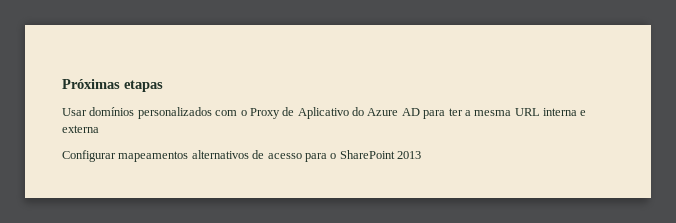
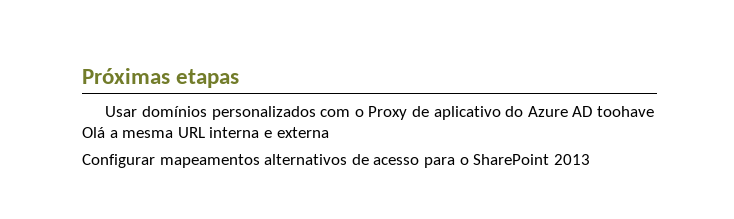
[297,107,349,119] Aplicativo -> [433,106,501,120] aplicativo
[423,108,463,119] para ter -> [596,106,654,117] [82,127,105,138] toohave Olá

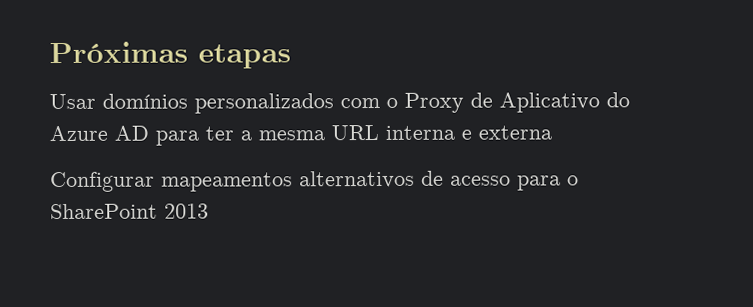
[433,106,501,120] aplicativo -> [499,92,600,113] Aplicativo
[596,106,654,117] [82,127,105,138] toohave Olá -> [155,126,234,146] para ter

